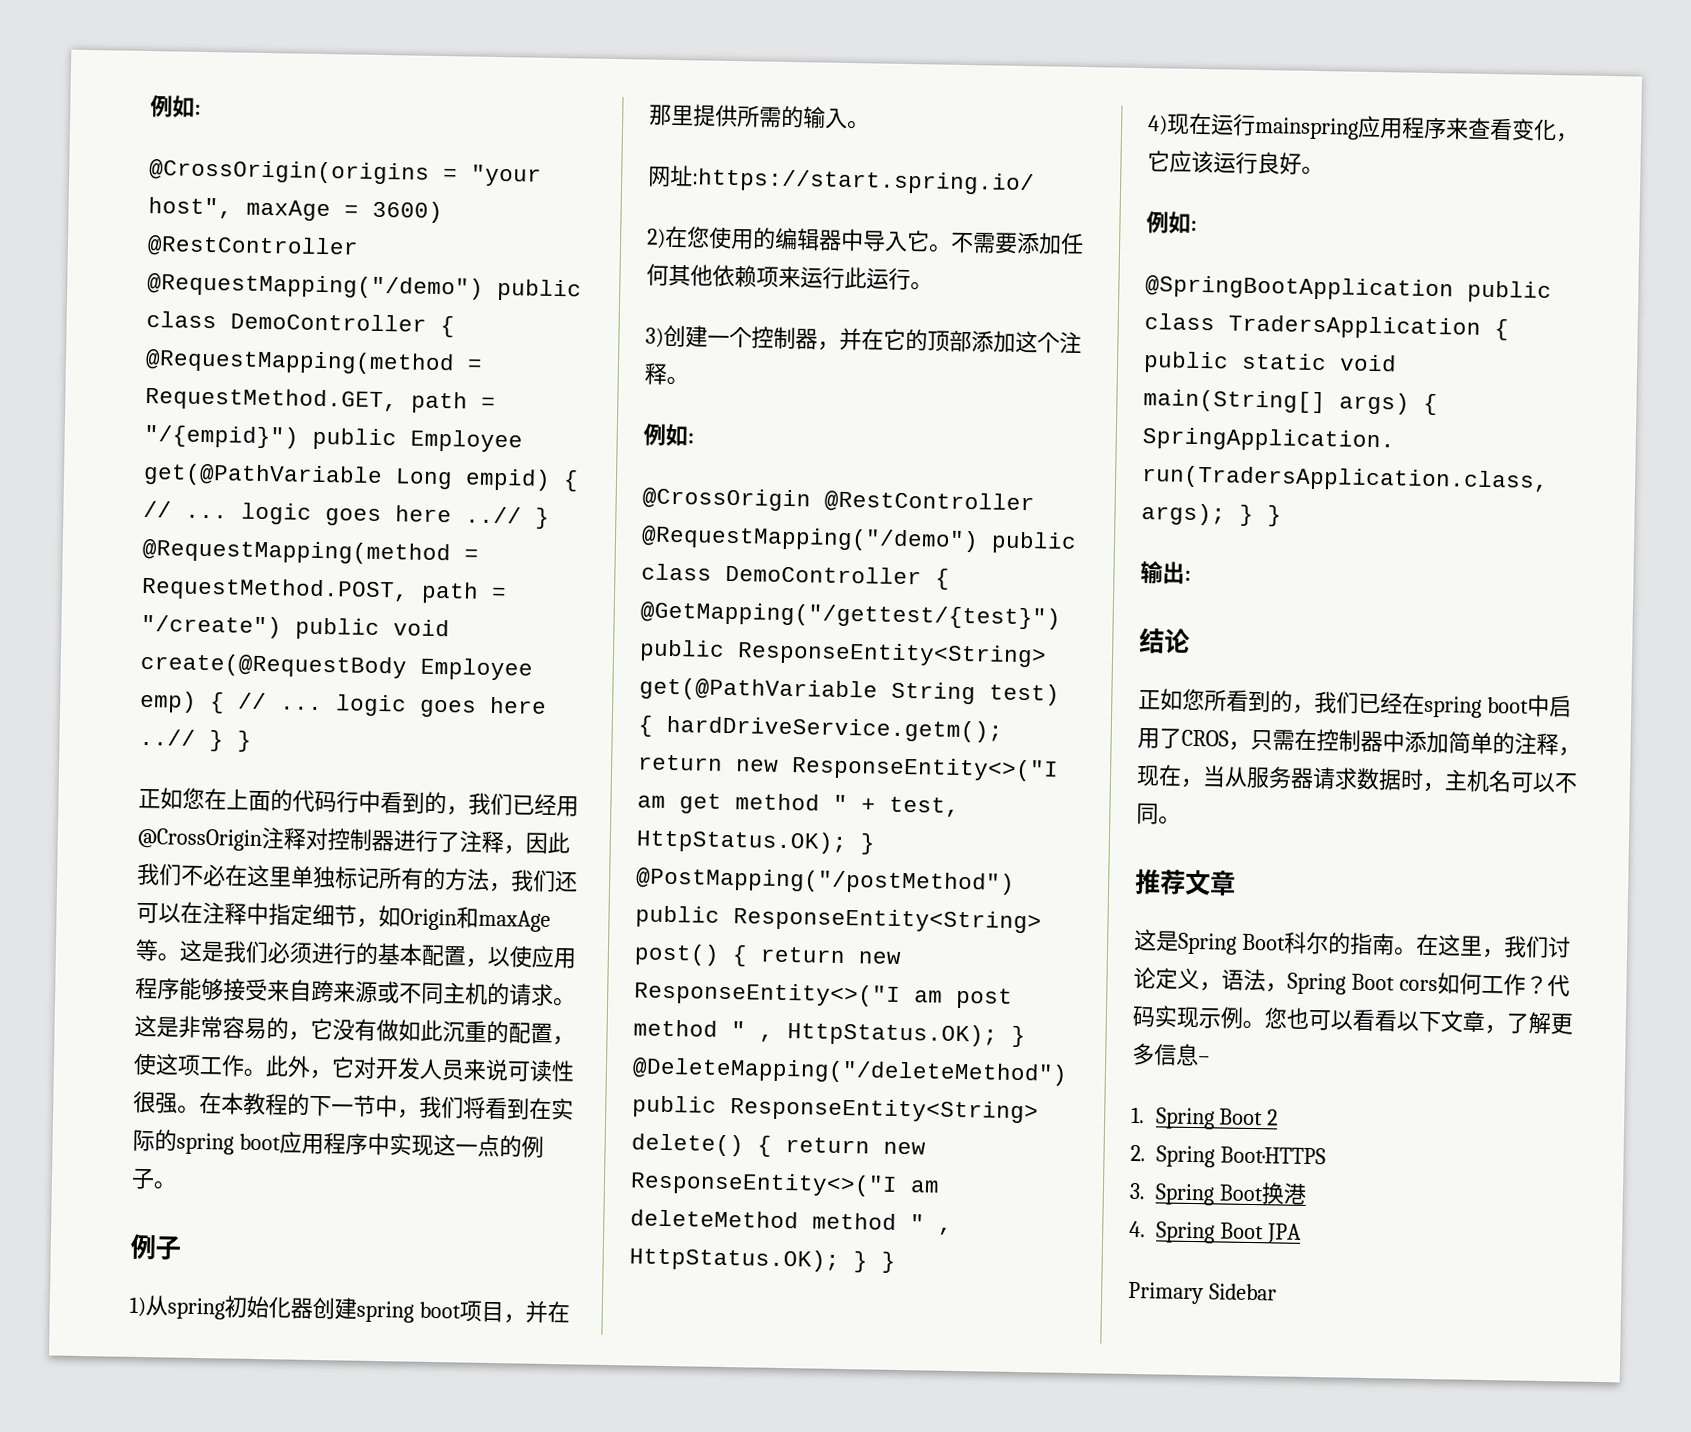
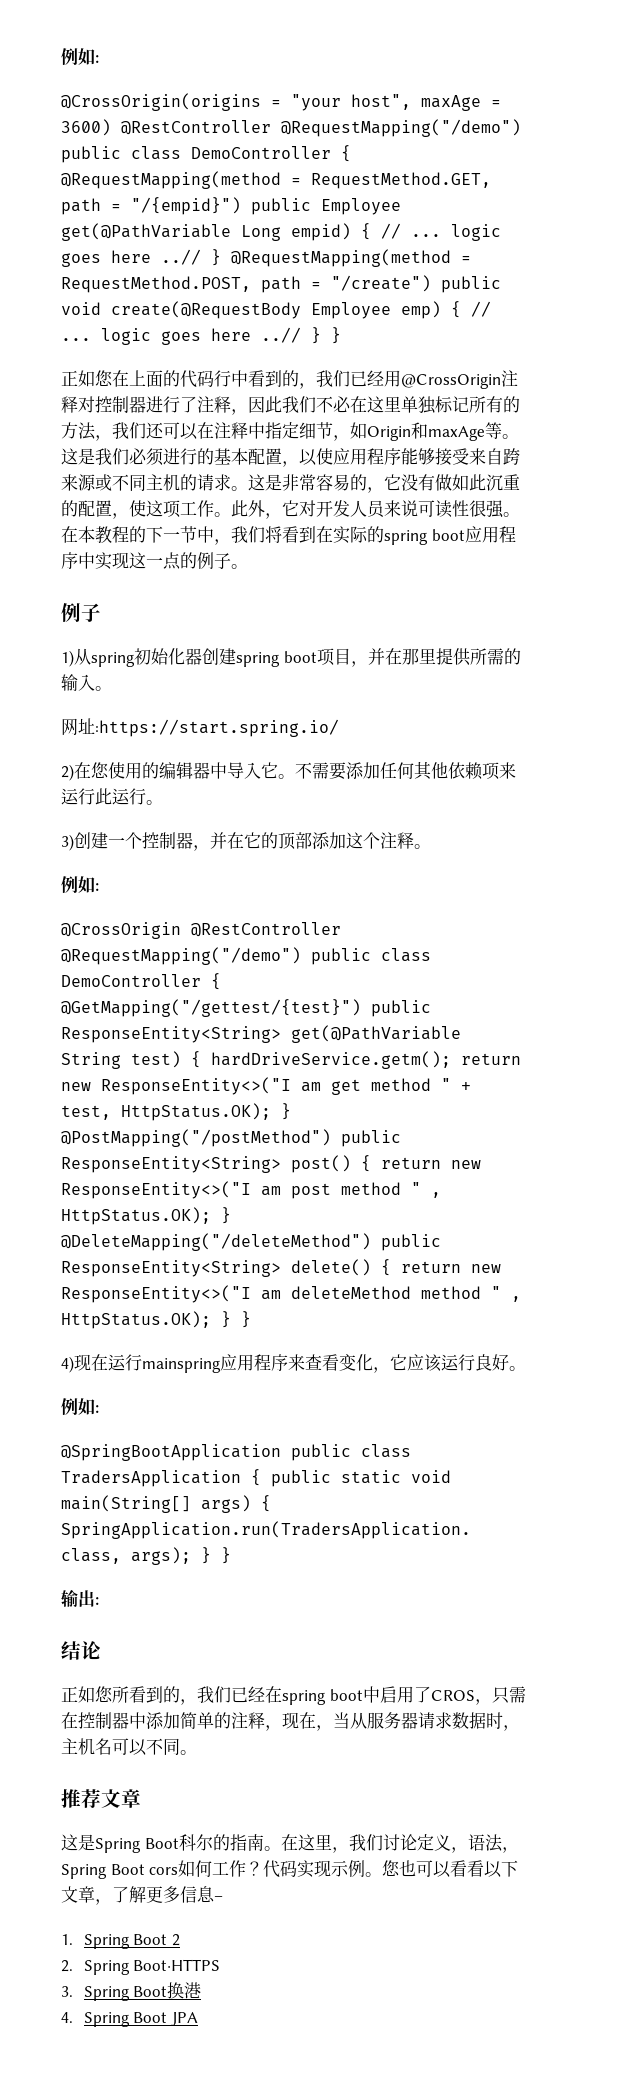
[1128,1281,1277,1305] // Primary Sidebar -> (198, 2019) none

